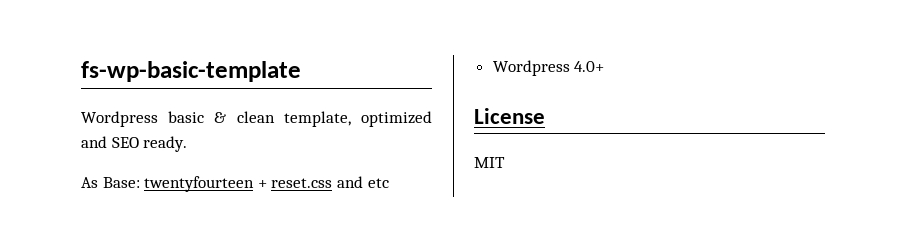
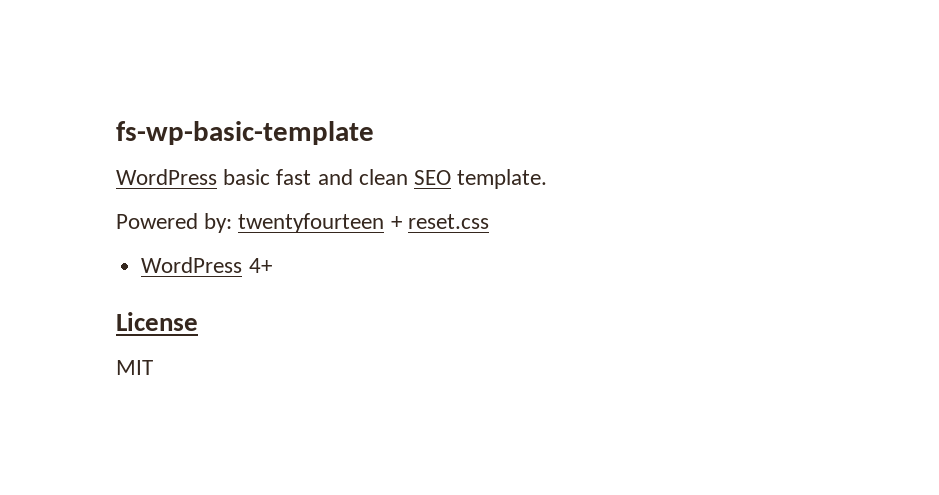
[81,111,432,127] [81,136,188,152] [81,177,140,188] Wordpress basic & clean template, optimized and SEO ready. // As Base: -> [116,169,548,189] [116,213,233,233] WordPress basic fast and clean SEO template. // Powered by:
[336,176,389,188] [492,60,605,76] and etc // Wordpress 4.0+ -> [141,257,272,273] // WordPress 4+

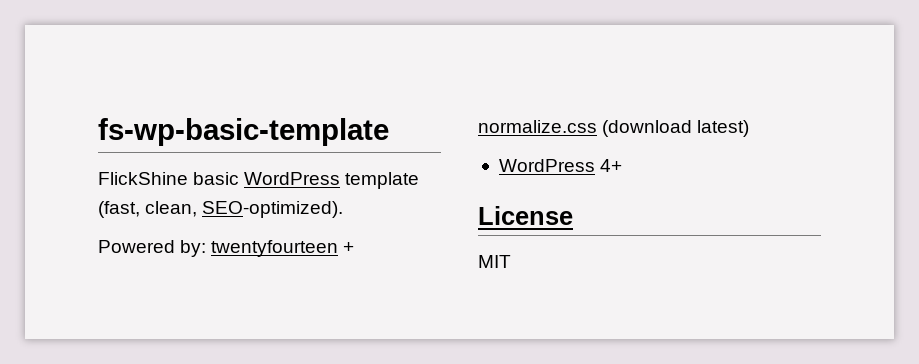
[116,169,548,189] WordPress basic fast and clean SEO template. -> [98,172,420,189] [98,201,344,218] FlickShine basic WordPress template (fast, clean, SEO-optimized).
[407,214,489,229] reset.css -> [478,120,750,137] normalize.css (download latest)

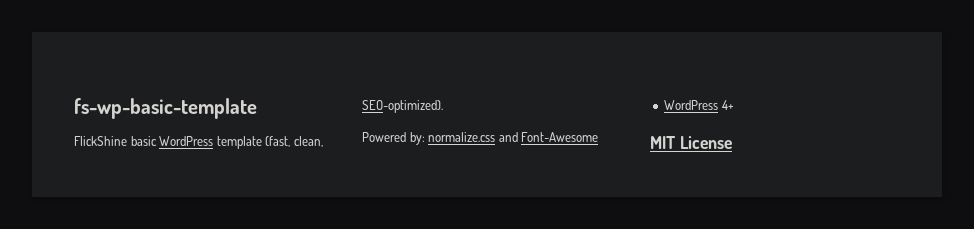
[211,240,355,257] [478,120,750,137] twentyfourteen + normalize.css (download latest) -> [428,132,599,142] normalize.css and Font-Awesome
(623, 165) none -> [650,136,676,149] MIT
[478,255,511,268] // MIT -> (732, 142) none

